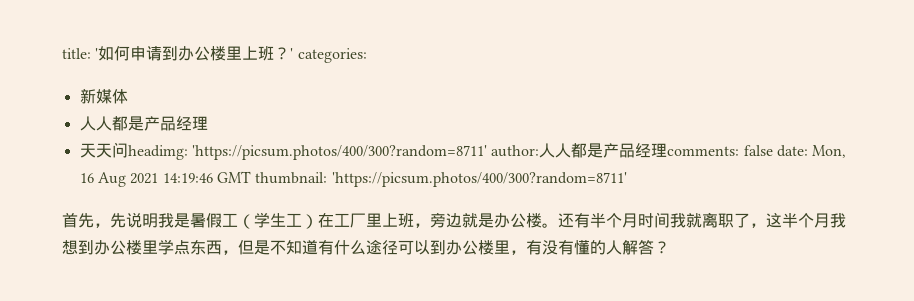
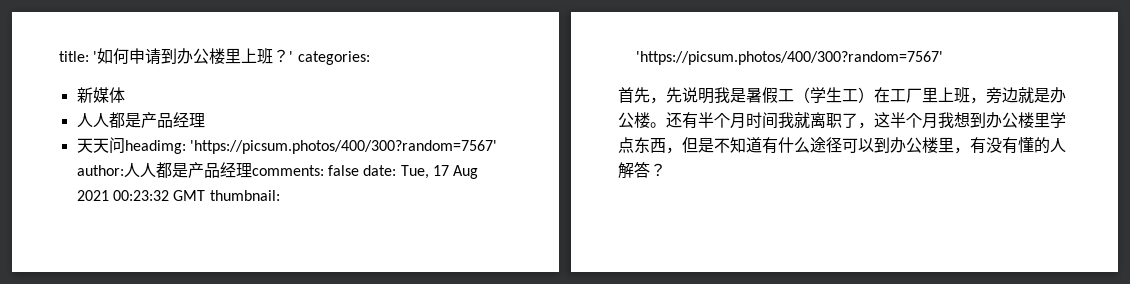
[191,145,487,160] 'https://picsum.photos/400/300?random=8711' -> [189,140,497,154] 'https://picsum.photos/400/300?random=7567'
[812,145,847,158] [79,173,94,183] Mon, 16 -> [400,165,449,179] Tue, 17
[162,173,213,183] 14:19:46 -> [112,190,169,201] 00:23:32
[331,172,627,187] 'https://picsum.photos/400/300?random=8711' -> [635,51,943,65] 'https://picsum.photos/400/300?random=7567'

